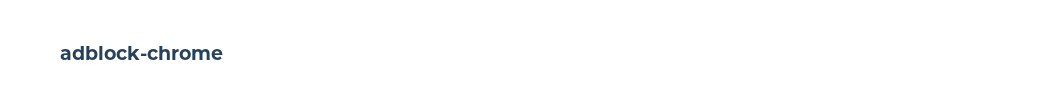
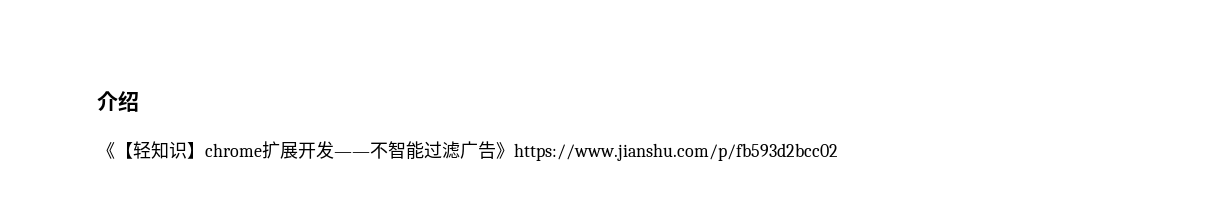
[60,46,223,60] adblock-chrome -> [97,91,139,112] [97,141,838,161] 介绍 // 《【轻知识】chrome扩展开发——不智能过滤广告》https://www.jianshu.com/p/fb593d2bcc02

